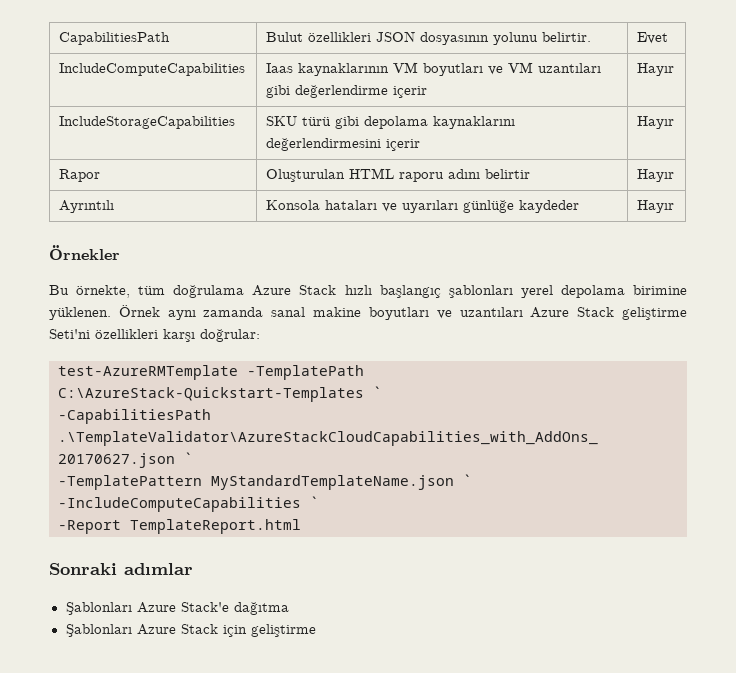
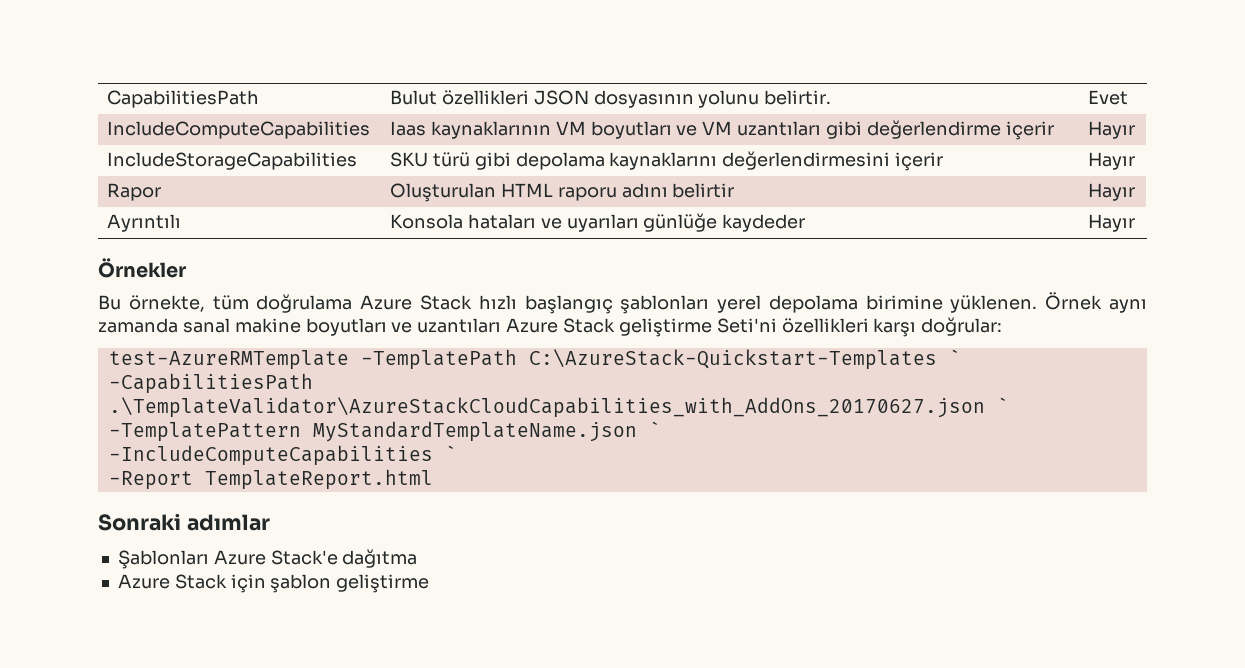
[65,624,132,637] Şablonları -> (418, 558) none
(247, 631) none -> [270,574,332,593] şablon

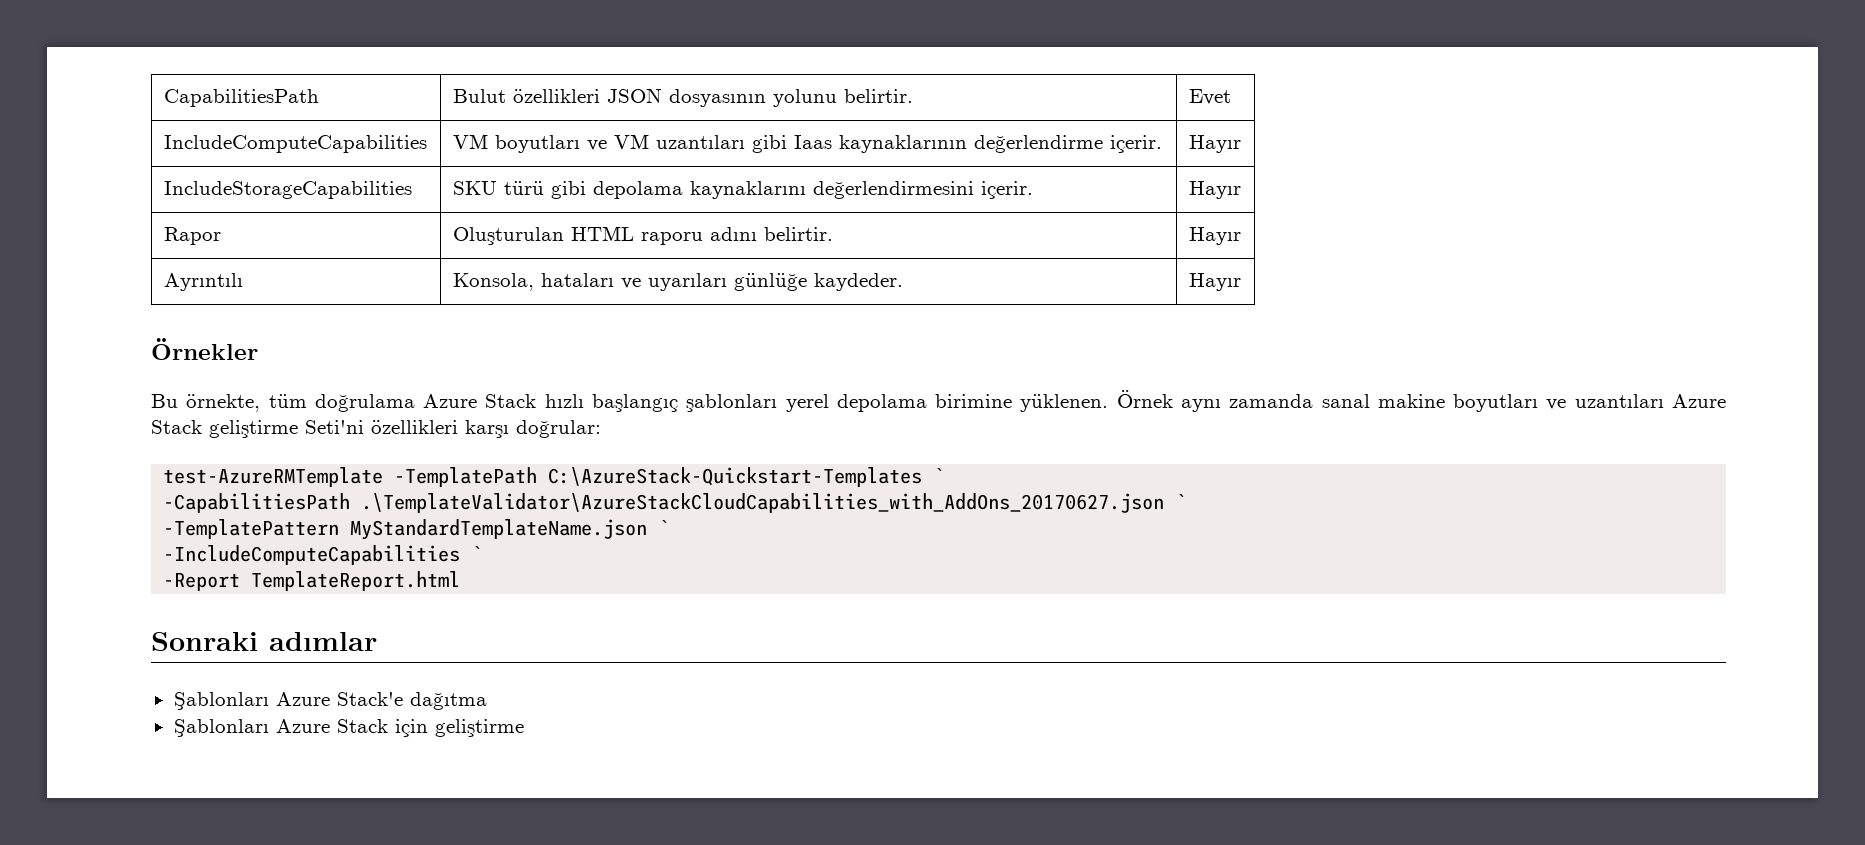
[390,121,551,139] Iaas kaynaklarının -> (427, 144) none
[866,120,1054,140] değerlendirme içerir -> [793,135,1162,153] Iaas kaynaklarının değerlendirme içerir.
[895,152,944,171] içerir -> [980,181,1033,199] içerir.
[672,183,735,198] belirtir -> [763,227,833,241] belirtir.
[390,214,464,229] Konsola -> [452,273,534,291] Konsola,
[722,214,806,232] kaydeder -> [813,273,903,291] kaydeder.
(418, 558) none -> [173,719,269,737] Şablonları
[270,574,332,593] şablon -> (428, 728) none

